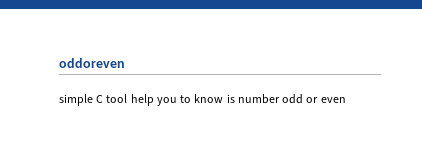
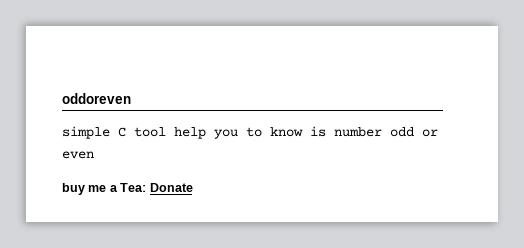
(346, 100) none -> [62,183,193,195] // buy me a Tea: Donate

